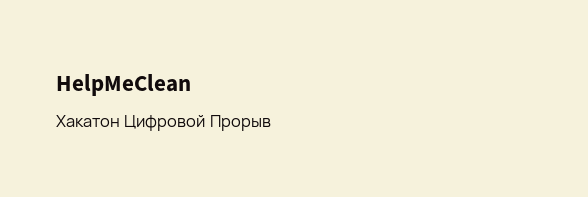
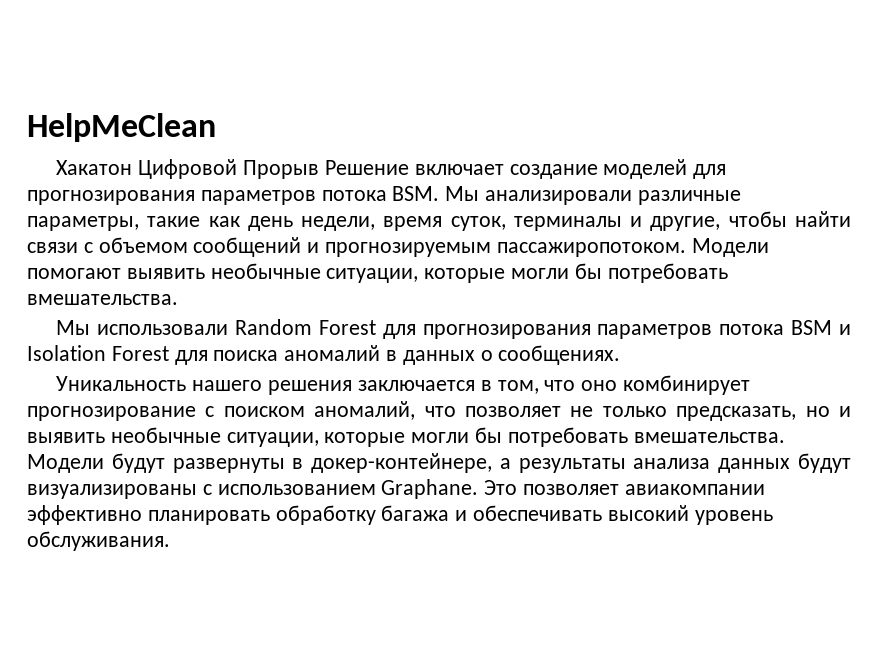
(271, 123) none -> [324,159,727,179] [27,186,741,205] [27,211,851,231] [27,237,769,257] [27,263,728,283] [27,294,178,305] [56,319,851,339] [27,345,621,365] [56,375,750,395] [27,401,851,421] [27,427,785,447] [27,453,852,473] [27,479,765,499] [27,505,773,525] [27,531,170,551] Решение включает создание моделей для прогнозирования параметров потока BSM. Мы анализировали различные параметры, такие как день недели, время суток, терминалы и другие, чтобы найти связи с объемом сообщений и прогнозируемым пассажиропотоком. Модели помогают выявить необычные ситуации, которые могли бы потребовать вмешательства. // Мы использовали Random Forest для прогнозирования параметров потока BSM и Isolation Forest для поиска аномалий в данных о сообщениях. // Уникальность нашего решения заключается в том, что оно комбинирует прогнозирование с поиском аномалий, что позволяет не только предсказать, но и выявить необычные ситуации, которые могли бы потребовать вмешательства. Модели будут развернуты в докер-контейнере, а результаты анализа данных будут визуализированы с использованием Graphane. Это позволяет авиакомпании эффективно планировать обработку багажа и обеспечивать высокий уровень обслуживания.

